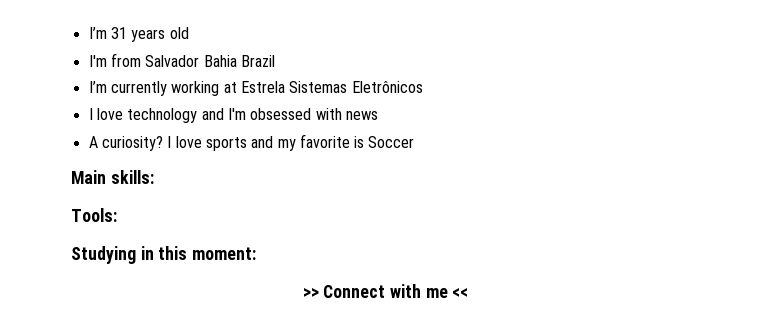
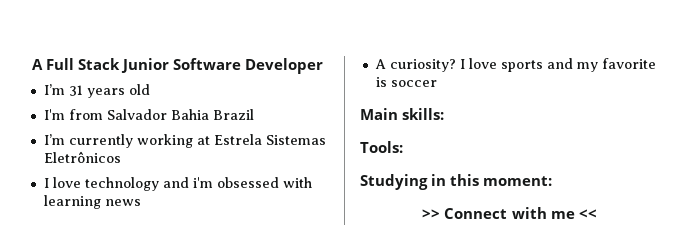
(88, 33) none -> [31,58,324,74] A Full Stack Junior Software Developer //
[227,108,246,120] I'm -> [192,177,213,188] i'm
(342, 114) none -> [43,195,101,209] learning
[368,136,415,148] Soccer -> [390,80,437,87] soccer

